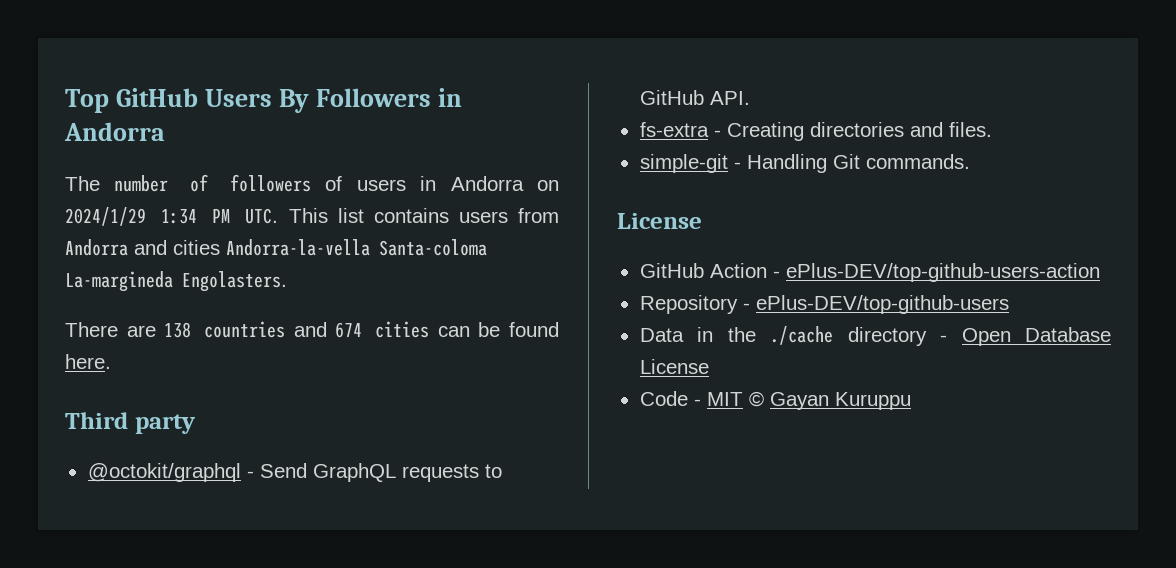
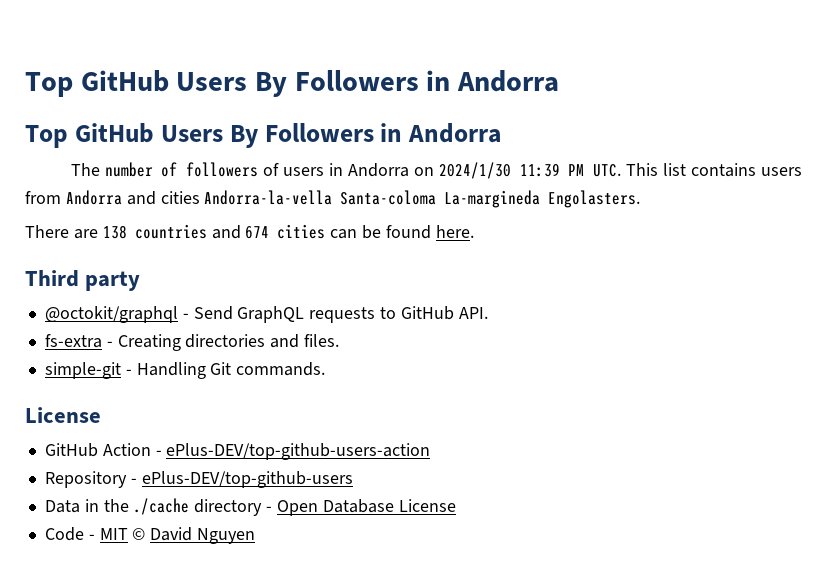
[65,88,463,113] [64,122,165,141] Top GitHub Users By Followers in Andorra -> [25,70,560,97] [25,123,502,148] Top GitHub Users By Followers in Andorra // Top GitHub Users By Followers in Andorra
[65,207,198,226] 2024/1/29 1:34 -> [439,162,560,179] 2024/1/30 11:39
[769,392,911,410] Gayan Kuruppu -> [150,527,256,544] David Nguyen

